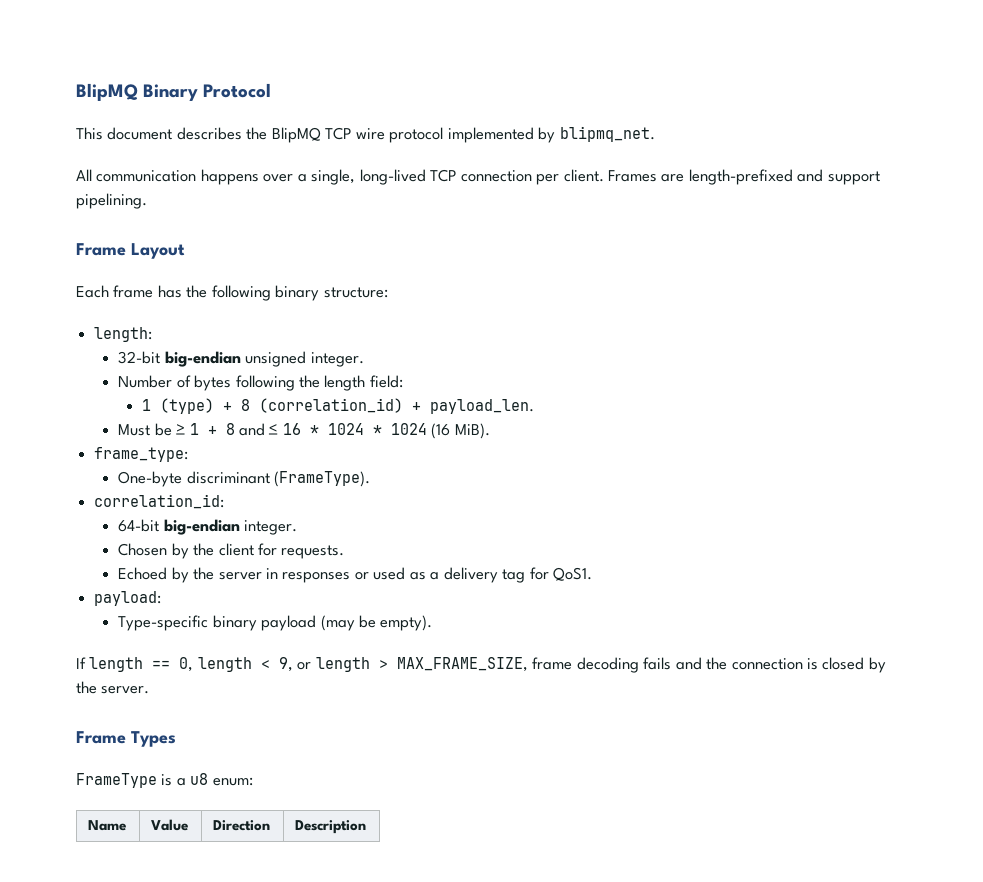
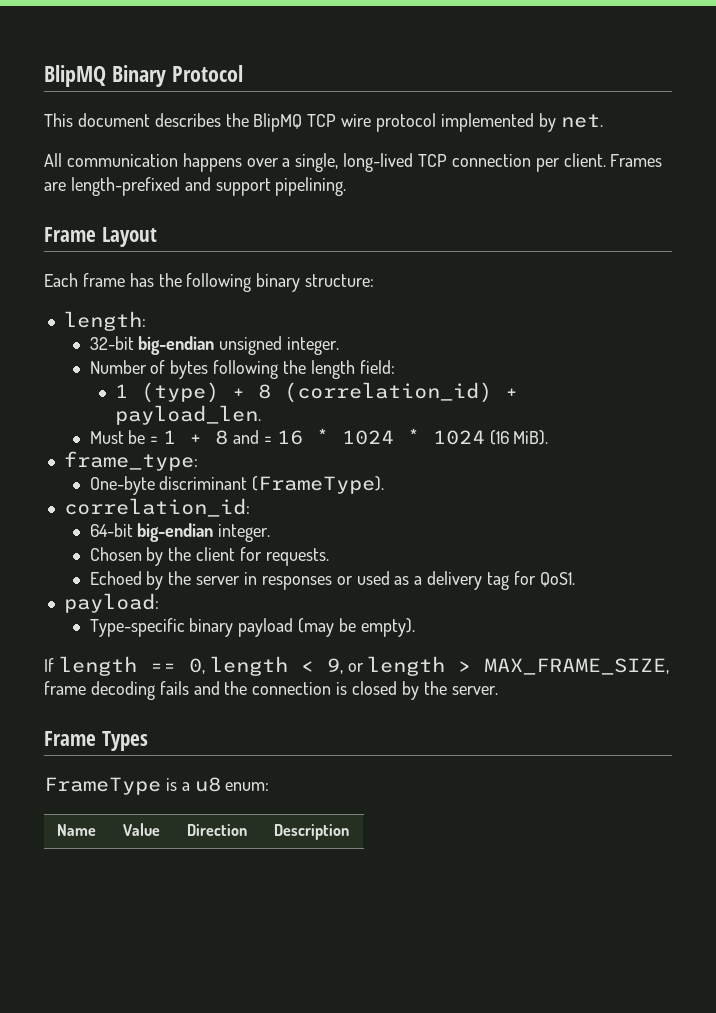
[559,126,655,142] blipmq_net. -> [560,114,603,128] net.
[176,424,186,435] ≥ -> [150,436,159,444] =
[268,424,279,435] ≤ -> [263,436,272,444] =

